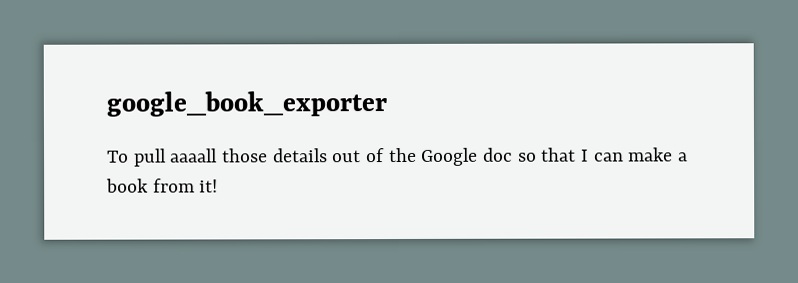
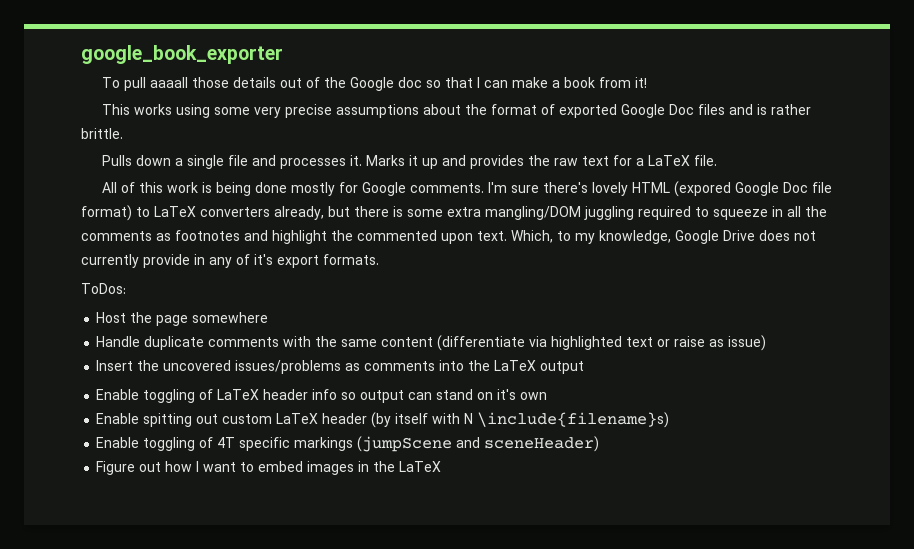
(219, 186) none -> [102,104,812,118] [81,128,123,139] [102,155,718,169] [102,181,833,197] [81,205,827,221] [81,230,816,244] [81,254,379,268] [81,283,126,294] [96,312,269,326] [96,335,767,351] [96,360,585,374] [96,389,548,403] [96,412,670,428] [96,436,600,452] [96,461,442,475] // This works using some very precise assumptions about the format of exported Google Doc files and is rather brittle. // Pulls down a single file and processes it. Marks it up and provides the raw text for a LaTeX file. // All of this work is being done mostly for Google comments. I'm sure there's lovely HTML (expored Google Doc file format) to LaTeX converters already, but there is some extra mangling/DOM juggling required to squeeze in all the comments as footnotes and highlight the commented upon text. Which, to my knowledge, Google Drive does not currently provide in any of it's export formats. // ToDos: // Host the page somewhere // Handle duplicate comments with the same content (differentiate via highlighted text or raise as issue) // Insert the uncovered issues/problems as comments into the LaTeX output // Enable toggling of LaTeX header info so output can stand on it's own // Enable spitting out custom LaTeX header (by itself with N \include{filename}s) // Enable toggling of 4T specific markings (jumpScene and sceneHeader) // Figure out how I want to embed images in the LaTeX

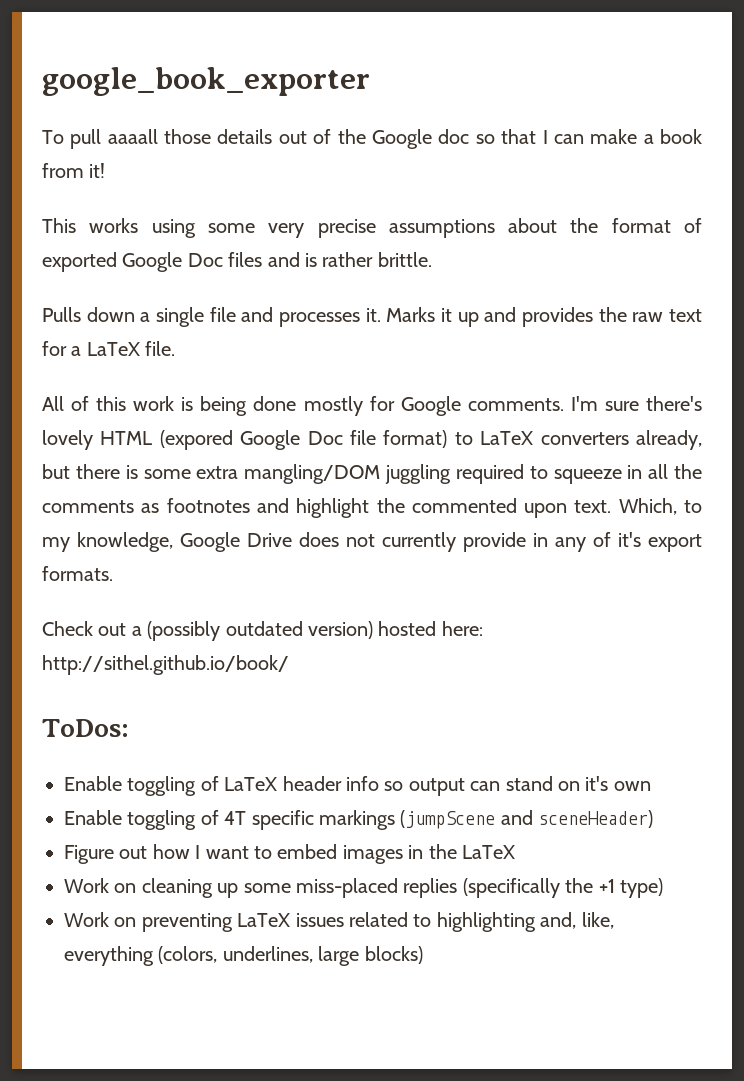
[81,283,126,294] [96,312,269,326] [96,335,767,351] [96,360,585,374] ToDos: // Host the page somewhere // Handle duplicate comments with the same content (differentiate via highlighted text or raise as issue) // Insert the uncovered issues/problems as comments into the LaTeX output -> [42,621,483,641] [42,655,289,675] [42,719,129,737] Check out a (possibly outdated version) hosted here: http://sithel.github.io/book/ // ToDos:
[96,412,670,428] // Enable spitting out custom LaTeX header (by itself with N \include{filename}s) -> (651, 786) none
(442, 466) none -> [64,878,663,898] [64,912,614,932] [64,946,423,966] // Work on cleaning up some miss-placed replies (specifically the +1 type) // Work on preventing LaTeX issues related to highlighting and, like, everything (colors, underlines, large blocks)

